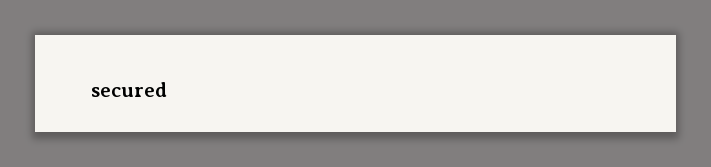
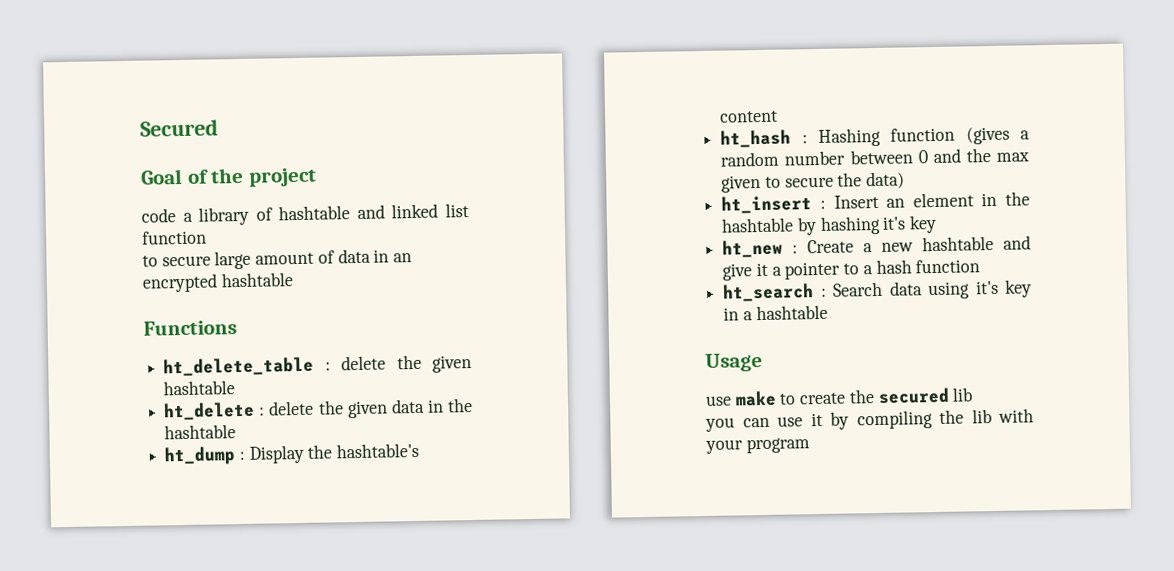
[91,82,167,97] secured -> [140,119,219,137] [140,167,317,187] [141,203,469,226] [142,230,207,245] [142,248,413,270] [142,272,293,293] [143,320,237,336] [163,354,472,377] [163,380,236,396] [163,398,473,421] [164,424,237,440] [164,442,420,466] [720,110,779,123] [720,126,1030,148] [720,148,1029,167] [721,171,906,193] [721,191,1030,214] [721,214,938,236] [722,235,1031,258] [722,259,981,281] [723,279,1032,302] [723,304,828,321] [705,352,763,372] [705,387,974,407] [705,408,1034,432] [705,437,810,454] Secured // Goal of the project // code a library of hashtable and linked list function // to secure large amount of data in an encrypted hashtable // Functions // ht_delete_table : delete the given hashtable // ht_delete : delete the given data in the hashtable // ht_dump : Display the hashtable's content // ht_hash : Hashing function (gives a random number between 0 and the max given to secure the data) // ht_insert : Insert an element in the hashtable by hashing it's key // ht_new : Create a new hashtable and give it a pointer to a hash function // ht_search : Search data using it's key in a hashtable // Usage // use make to create the secured lib // you can use it by compiling the lib with your program

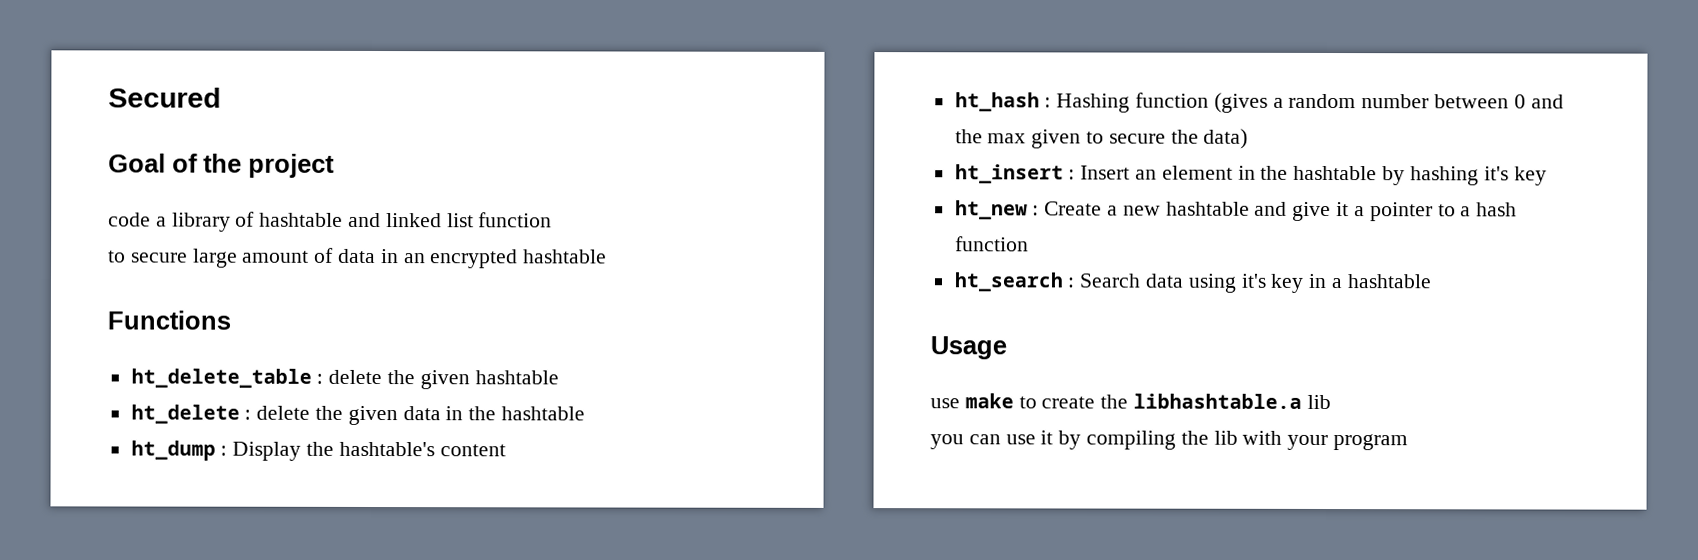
[877,387,950,404] secured -> [1133,393,1303,409] libhashtable.a

